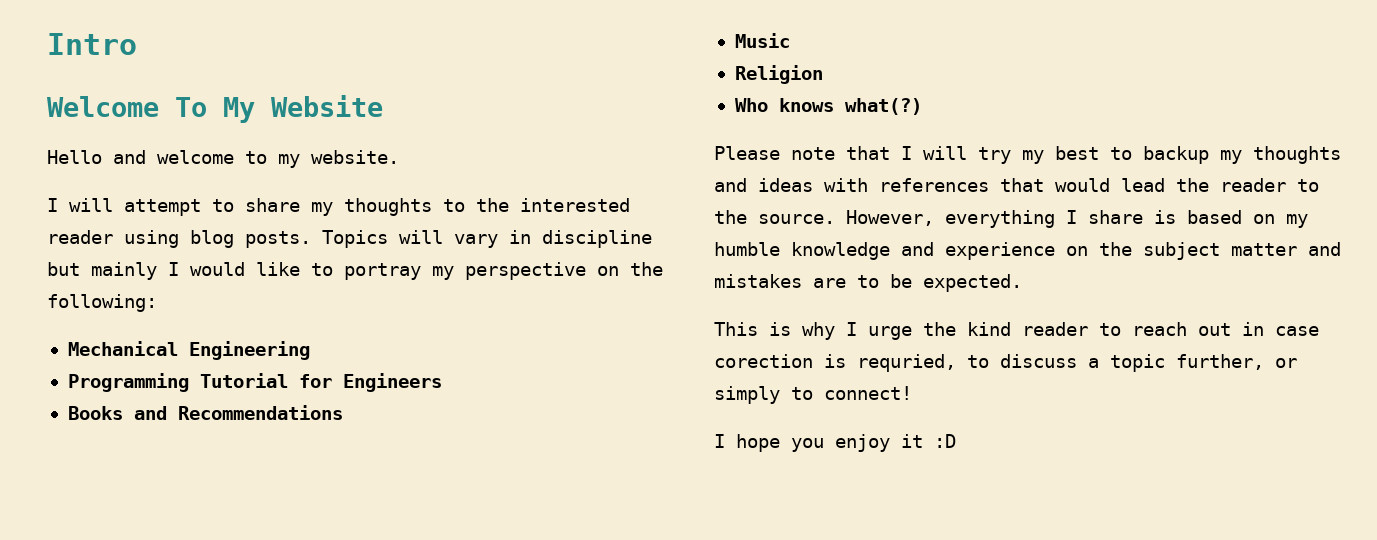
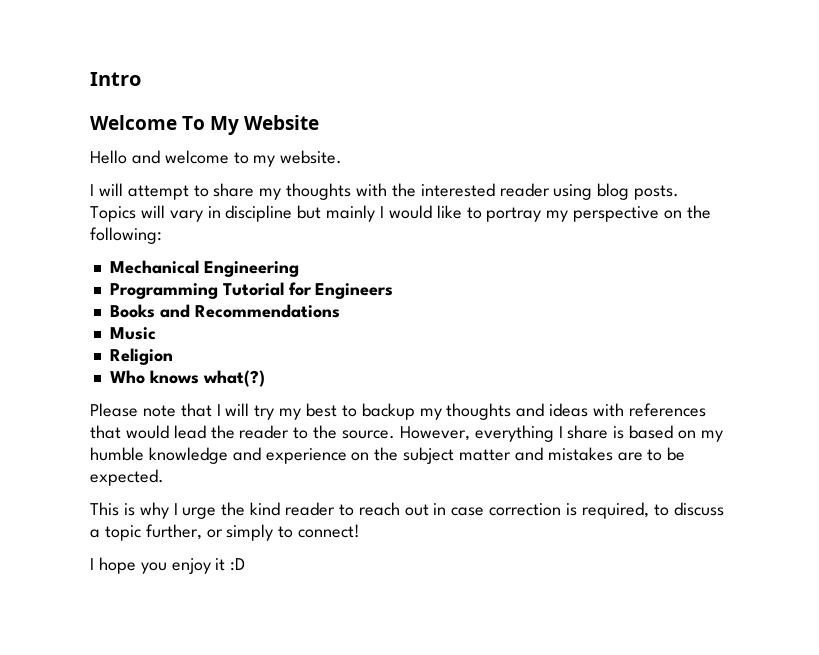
[443,199,465,212] to -> [356,183,388,197] with
[714,354,956,372] corection is requried, -> [489,502,649,519] correction is required,

